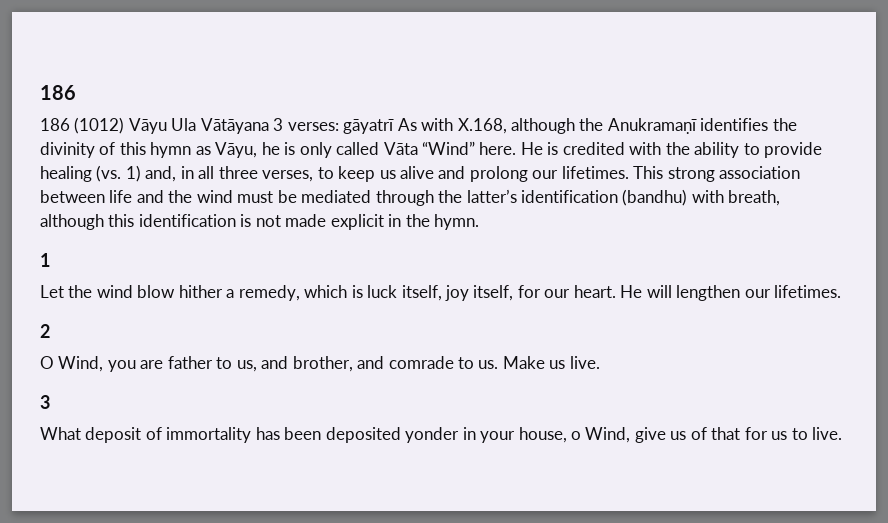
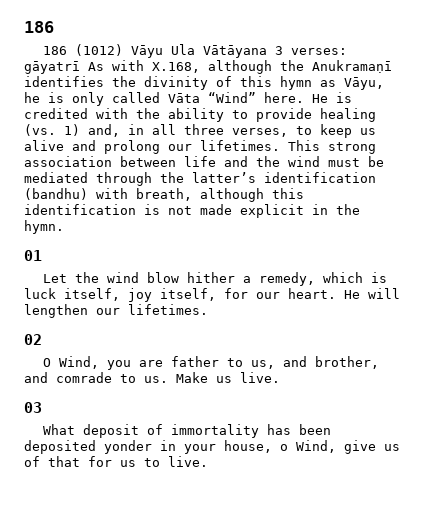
[40,253,50,267] 1 -> [24,250,42,261] 01
[40,324,50,338] 2 -> [24,334,42,345] 02
[40,395,50,409] 3 -> [24,402,42,413] 03

